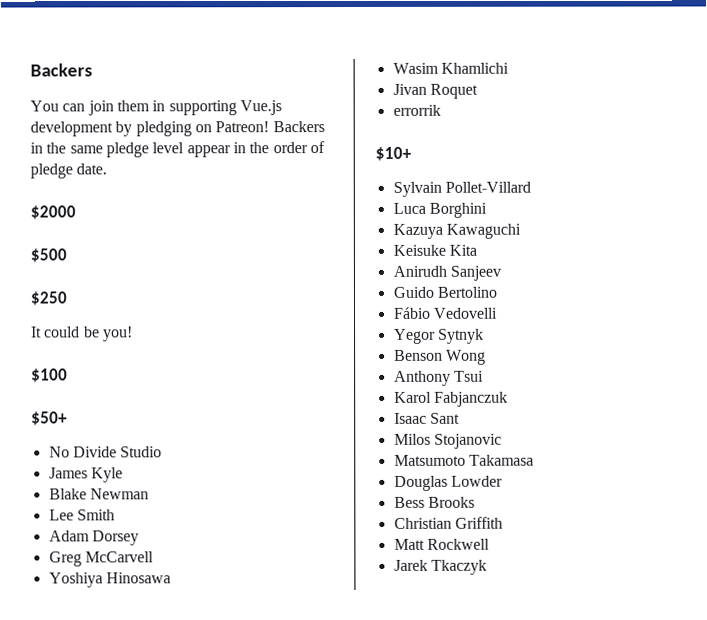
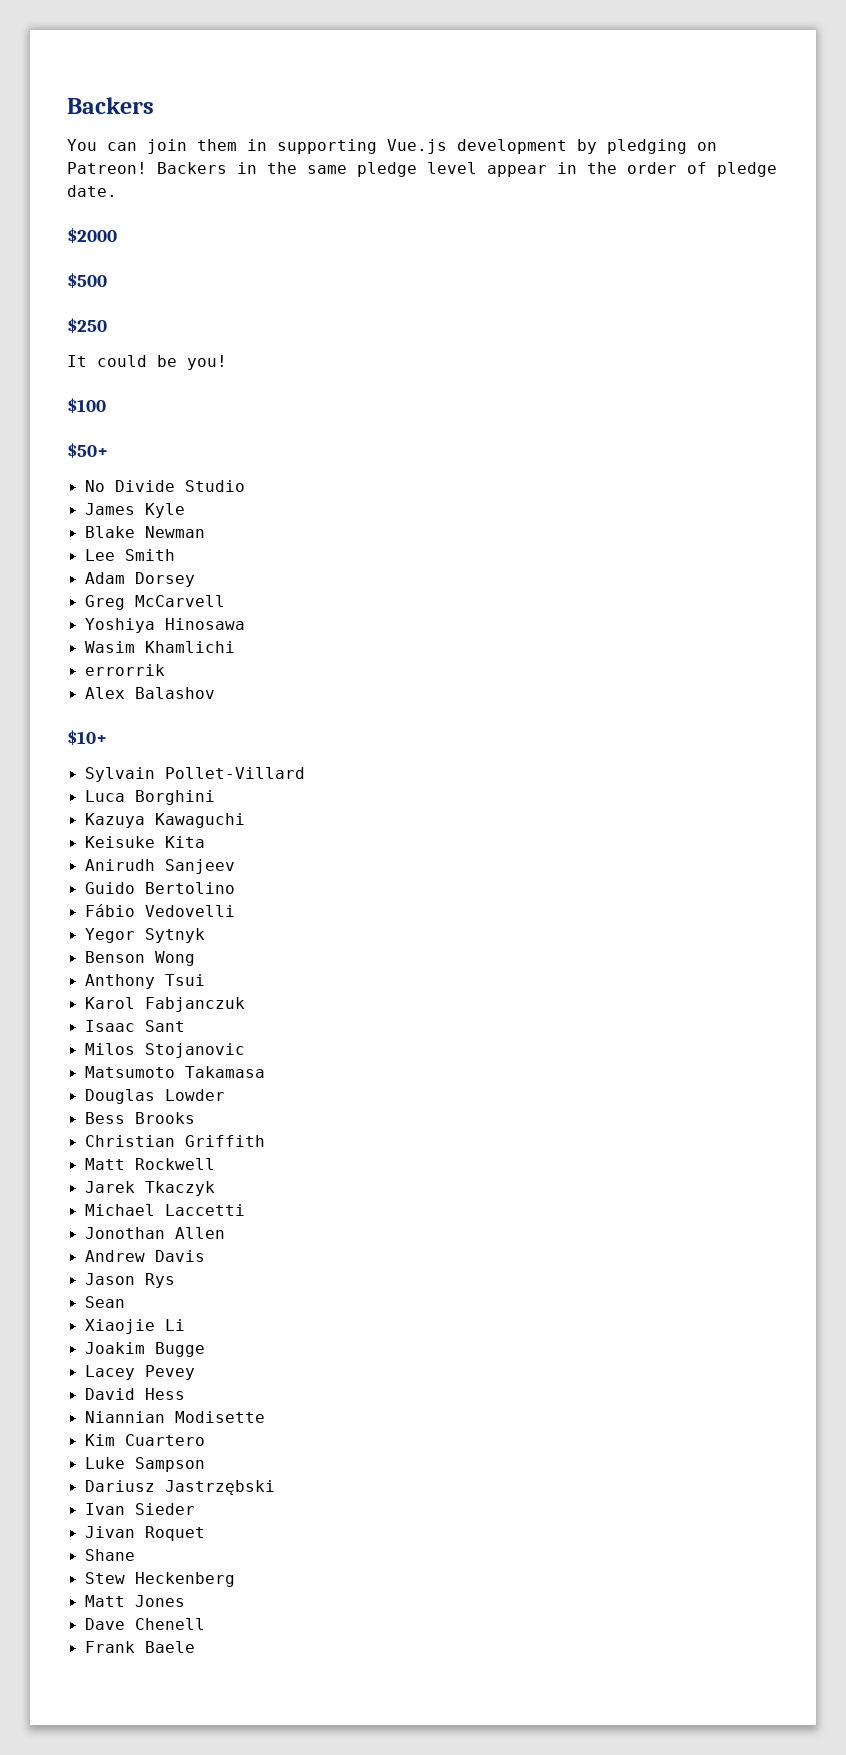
[392,83,478,99] [392,104,441,116] Jivan Roquet // errorrik -> [84,664,165,676] [84,687,215,699] errorrik // Alex Balashov
(487, 567) none -> [84,1204,245,1216] [84,1227,225,1239] [84,1250,205,1262] [84,1273,175,1288] [84,1296,125,1308] [84,1319,185,1334] [84,1342,205,1357] [84,1365,195,1380] [84,1388,185,1400] [84,1411,265,1423] [84,1434,205,1446] [84,1457,205,1472] [84,1480,275,1495] [84,1503,195,1515] [84,1526,205,1541] [84,1549,135,1561] [84,1572,235,1587] [84,1595,185,1607] [84,1618,205,1630] [84,1641,195,1653] // Michael Laccetti // Jonothan Allen // Andrew Davis // Jason Rys // Sean // Xiaojie Li // Joakim Bugge // Lacey Pevey // David Hess // Niannian Modisette // Kim Cuartero // Luke Sampson // Dariusz Jastrzębski // Ivan Sieder // Jivan Roquet // Shane // Stew Heckenberg // Matt Jones // Dave Chenell // Frank Baele

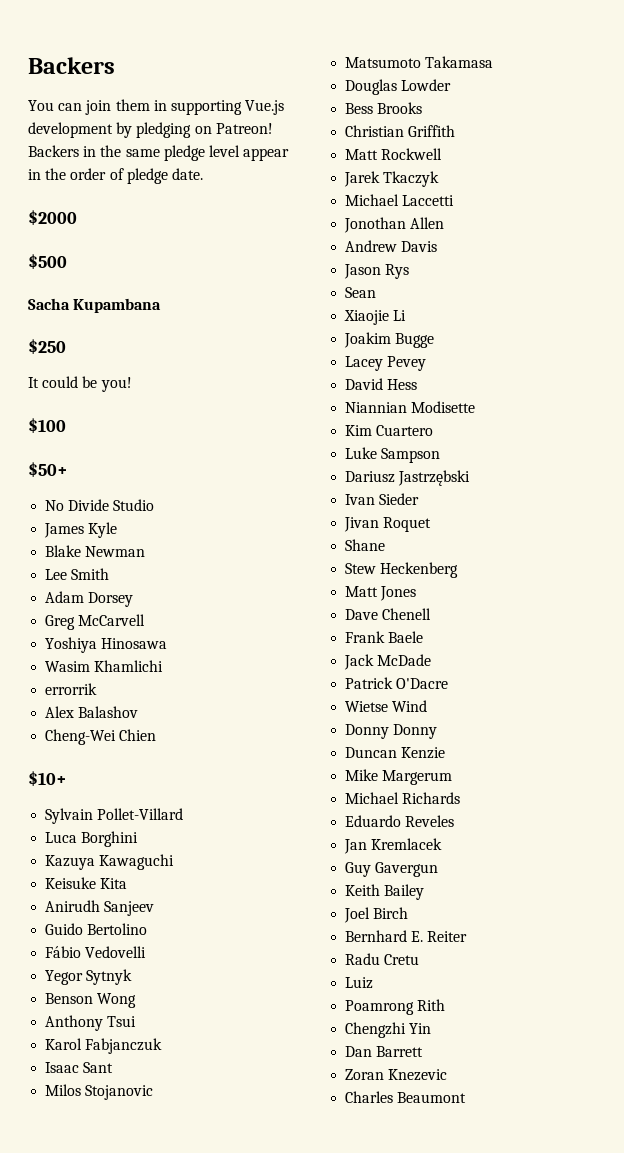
(107, 280) none -> [28,298,162,313] // Sacha Kupambana
(215, 693) none -> [45,729,157,745] // Cheng-Wei Chien
(195, 1647) none -> [344,654,432,670] [345,677,449,689] [345,700,428,712] [345,724,438,739] [345,747,446,759] [345,769,453,785] [345,792,461,804] [345,815,455,827] [344,838,443,854] [345,862,439,877] [345,884,425,900] [344,907,409,923] [345,930,468,942] [345,953,420,965] [345,977,374,989] [345,999,446,1015] [345,1022,432,1038] [345,1046,424,1057] [345,1069,448,1081] [345,1091,467,1103] // Jack McDade // Patrick O'Dacre // Wietse Wind // Donny Donny // Duncan Kenzie // Mike Margerum // Michael Richards // Eduardo Reveles // Jan Kremlacek // Guy Gavergun // Keith Bailey // Joel Birch // Bernhard E. Reiter // Radu Cretu // Luiz // Poamrong Rith // Chengzhi Yin // Dan Barrett // Zoran Knezevic // Charles Beaumont

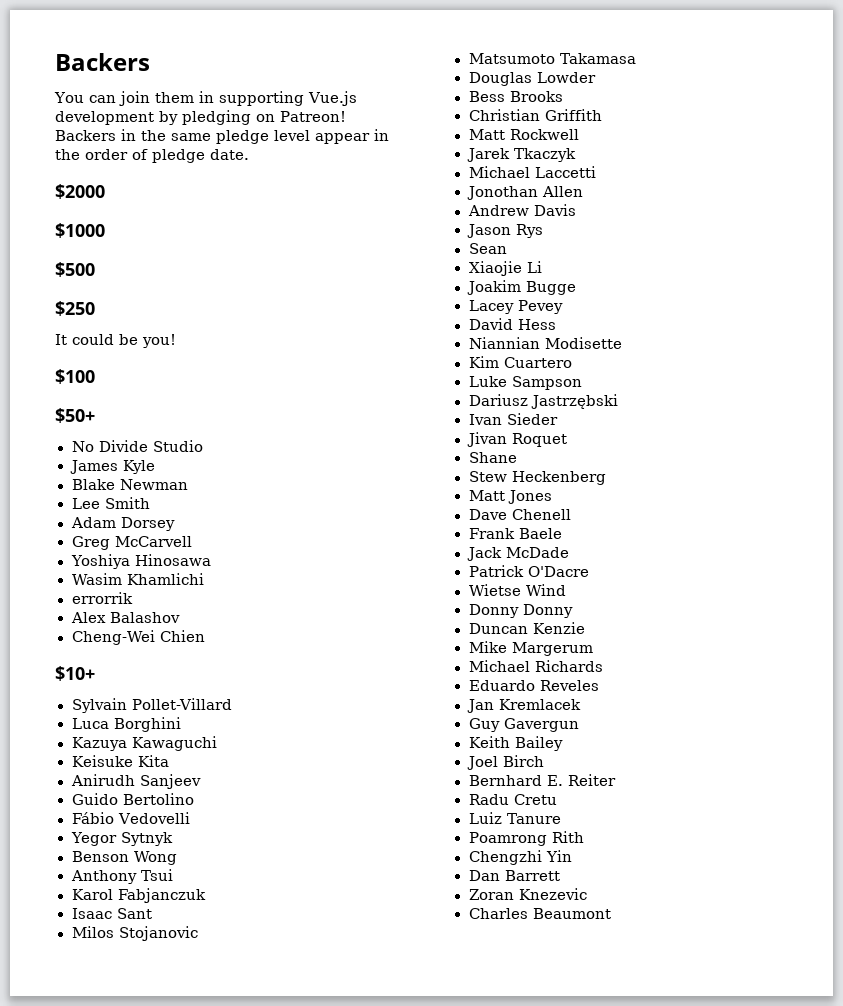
(77, 217) none -> [55,223,105,238] // $1000
[28,298,162,313] // Sacha Kupambana -> (95, 269) none
(374, 983) none -> [506,813,562,824] Tanure

